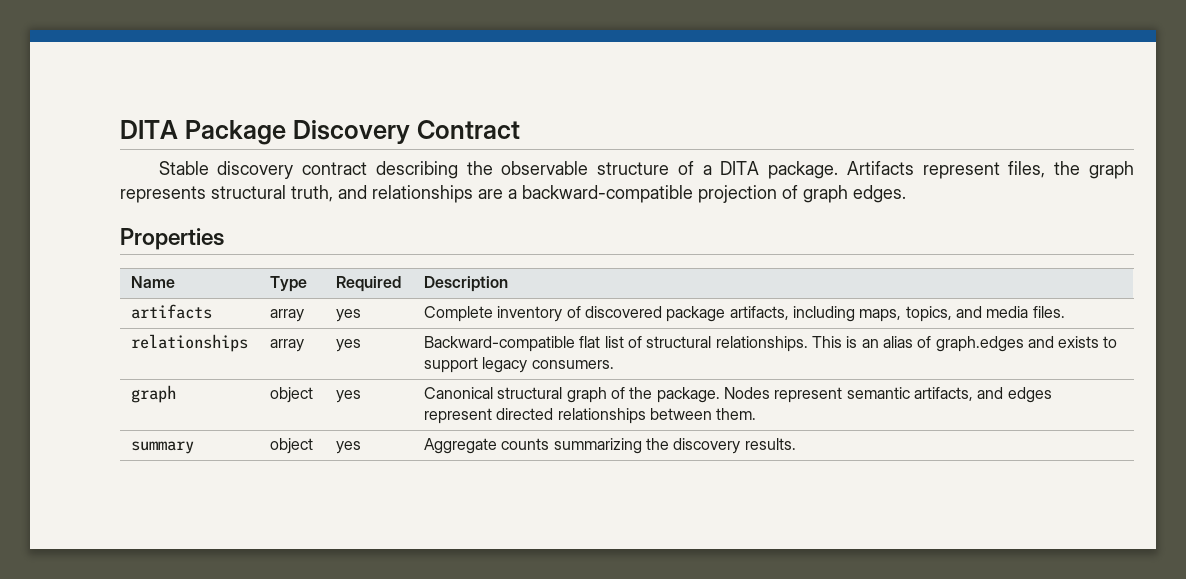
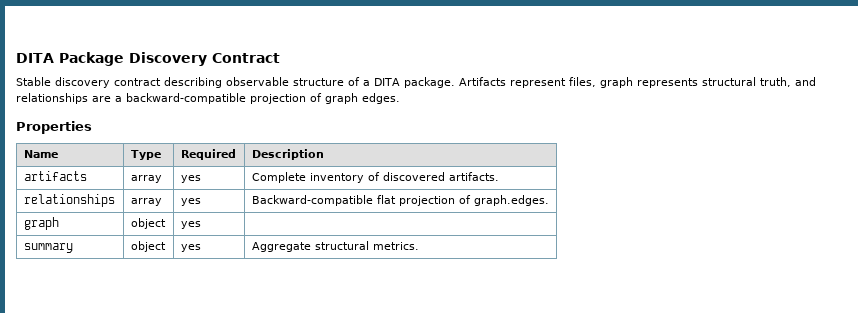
[466,161,493,175] the -> (222, 82) none
[1054,161,1081,175] the -> (596, 82) none
[666,306,1065,322] package artifacts, including maps, topics, and media files. -> [448,172,499,181] artifacts.
[604,336,1118,352] [423,357,614,373] [130,385,176,403] [269,387,313,403] [335,390,361,403] [423,387,1052,403] [423,408,757,424] list of structural relationships. This is an alias of graph.edges and exists to support legacy consumers. // graph | object | yes | Canonical structural graph of the package. Nodes represent semantic artifacts, and edges represent directed relationships between them. -> [398,195,549,206] [23,217,59,230] [130,218,166,229] [180,221,201,229] projection of graph.edges. // graph | object | yes |
[501,438,796,454] counts summarizing the discovery results. -> [314,241,419,250] structural metrics.

